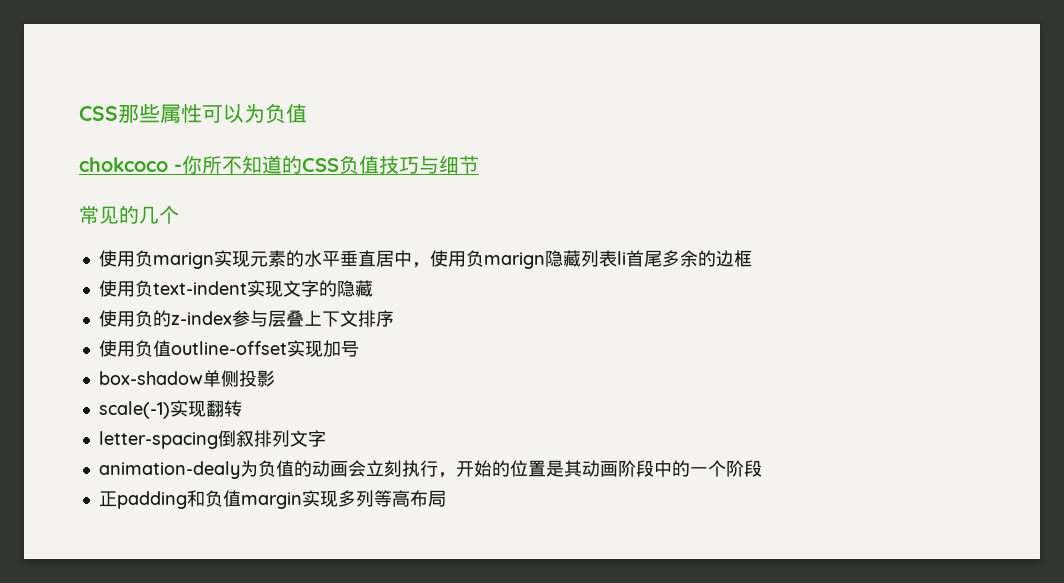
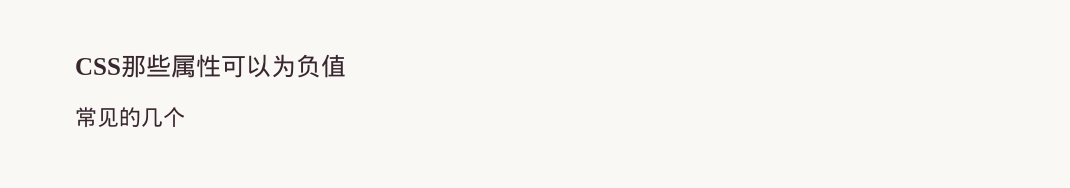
[79,155,479,174] [79,205,179,224] [98,250,752,269] [98,280,373,297] [98,310,394,327] [98,340,359,357] [98,370,275,387] [98,400,242,419] [98,430,326,449] [98,460,762,479] [98,490,446,509] chokcoco -你所不知道的CSS负值技巧与细节 // 常见的几个 // 使用负marign实现元素的水平垂直居中，使用负marign隐藏列表li首尾多余的边框 // 使用负text-indent实现文字的隐藏 // 使用负的z-index参与层叠上下文排序 // 使用负值outline-offset实现加号 // box-shadow单侧投影 // scale(-1)实现翻转 // letter-spacing倒叙排列文字 // animation-dealy为负值的动画会立刻执行，开始的位置是其动画阶段中的一个阶段 // 正padding和负值margin实现多列等高布局 -> [75,107,185,128] 常见的几个

